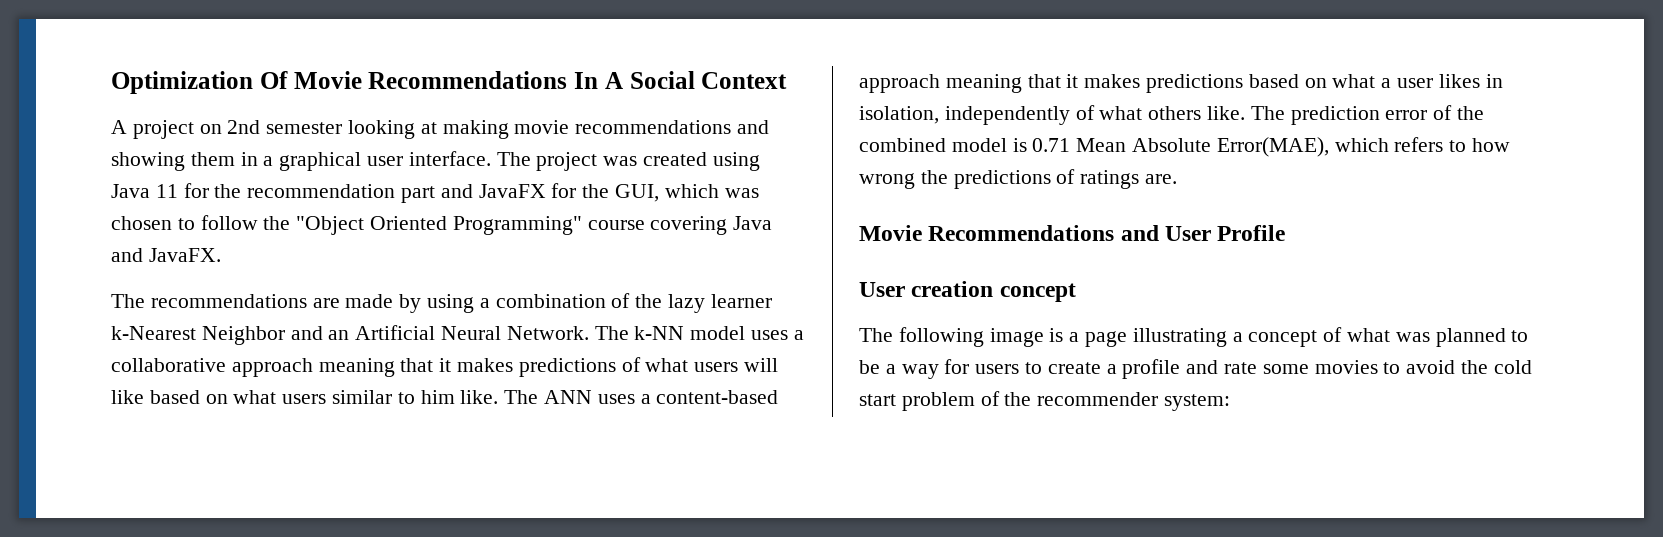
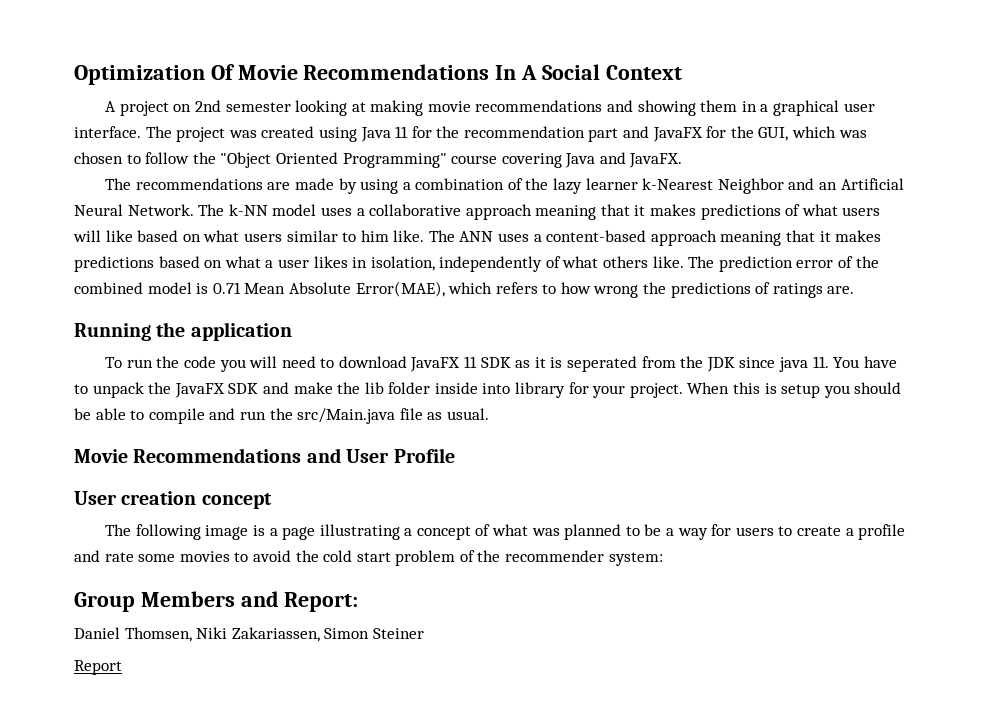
(1178, 179) none -> [74,322,292,341] [105,356,897,372] [74,382,902,398] [74,408,489,424] // Running the application // To run the code you will need to download JavaFX 11 SDK as it is seperated from the JDK since java 11. You have to unpack the JavaFX SDK and make the lib folder inside into library for your project. When this is setup you should be able to compile and run the src/Main.java file as usual.
(1231, 402) none -> [74,591,359,612] [74,627,424,642] [74,660,122,675] // Group Members and Report: // Daniel Thomsen, Niki Zakariassen, Simon Steiner // Report

